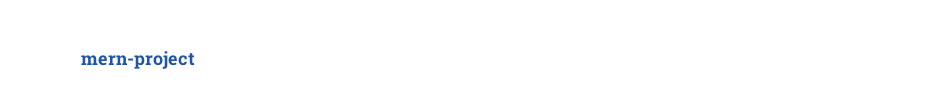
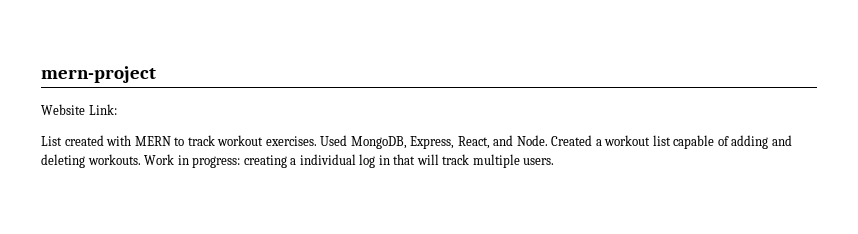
(195, 60) none -> [41,104,117,115] [41,135,792,149] [41,154,555,168] // Website Link: // List created with MERN to track workout exercises. Used MongoDB, Express, React, and Node. Created a workout list capable of adding and deleting workouts. Work in progress: creating a individual log in that will track multiple users.

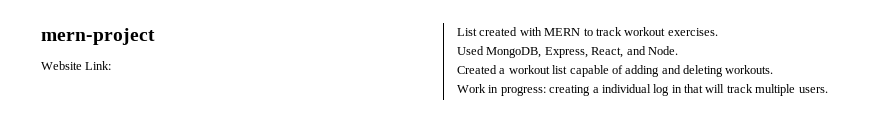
(317, 141) none -> (718, 32) //
(548, 140) none -> (678, 50) //
(141, 159) none -> (774, 69) //

